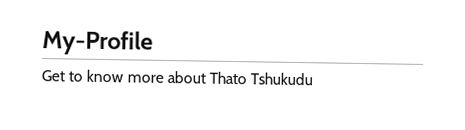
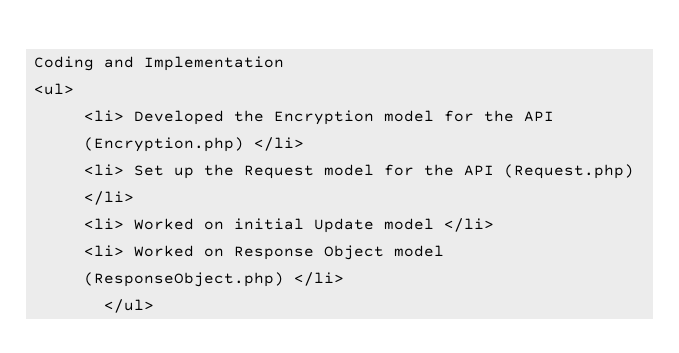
[42,30,153,56] [41,69,314,86] My-Profile // Get to know more about Thato Tshukudu -> [34,56,285,71] [34,83,75,95] [84,110,555,125] [84,137,305,152] [84,164,635,179] [84,191,135,205] [84,218,495,233] [84,245,445,260] [84,272,345,287] [104,299,155,313] Coding and Implementation // <ul> // <li> Developed the Encryption model for the API (Encryption.php) </li> // <li> Set up the Request model for the API (Request.php) </li> // <li> Worked on initial Update model </li> // <li> Worked on Response Object model (ResponseObject.php) </li> // </ul>

